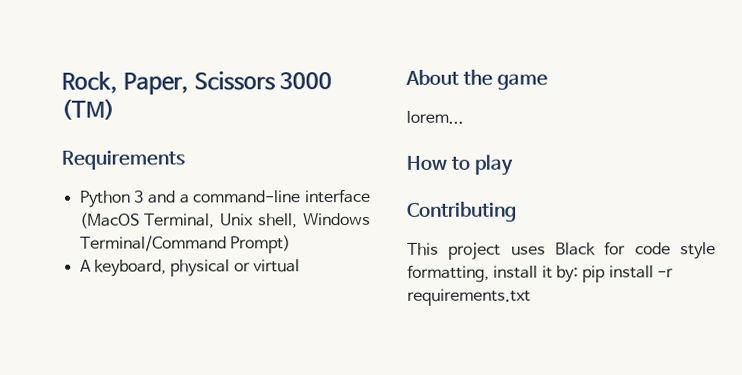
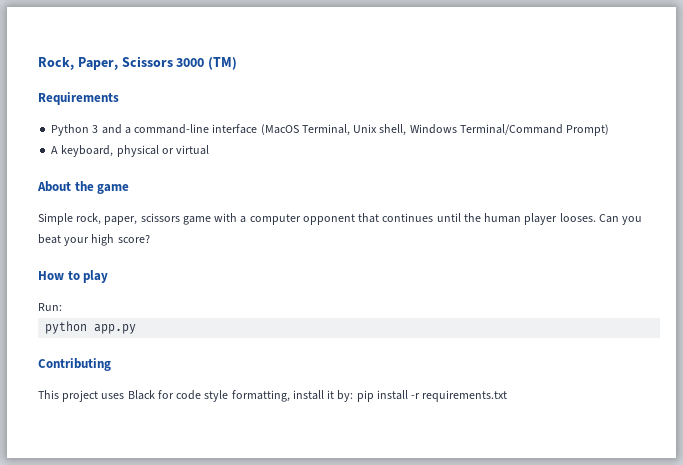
[406,110,464,124] lorem... -> [38,213,643,225] [38,234,150,246] Simple rock, paper, scissors game with a computer opponent that continues until the human player looses. Can you beat your high score?
(513, 165) none -> [38,303,62,311] [45,321,137,334] // Run: // python app.py

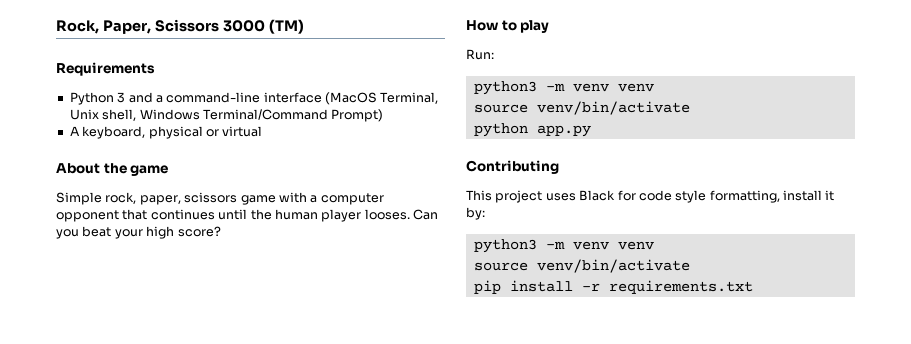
(62, 307) none -> [473,81,654,95] [473,101,690,115] // python3 -m venv venv // source venv/bin/activate
(354, 396) none -> [473,239,654,253] [473,259,690,273] // python3 -m venv venv // source venv/bin/activate //

